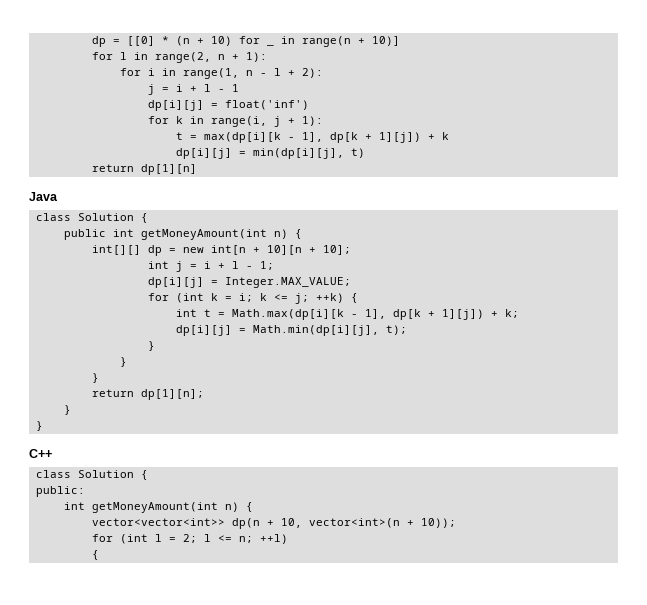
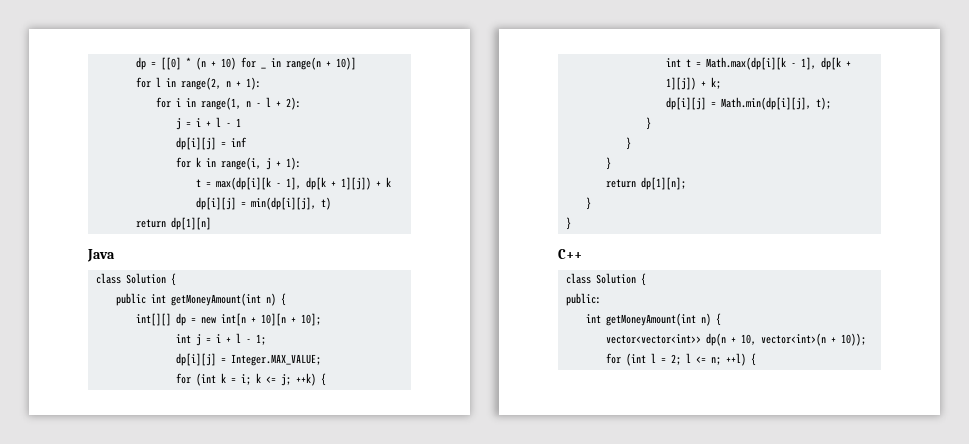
[224,100,309,110] float('inf') -> [230,137,247,147] inf
(288, 539) // -> (746, 359) none

